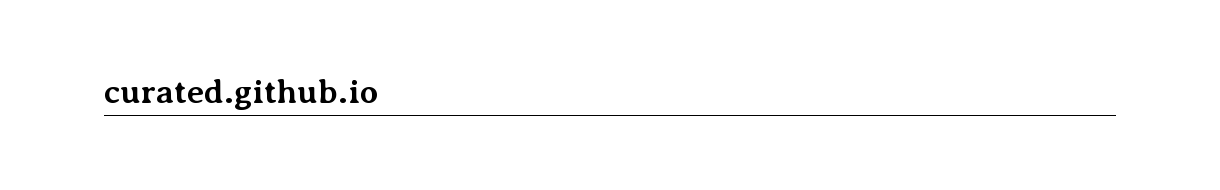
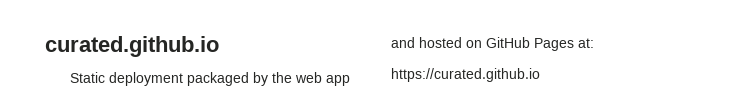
(378, 94) none -> [69,72,350,86] [391,37,594,51] [391,68,540,82] // Static deployment packaged by the web app and hosted on GitHub Pages at: // https://curated.github.io

